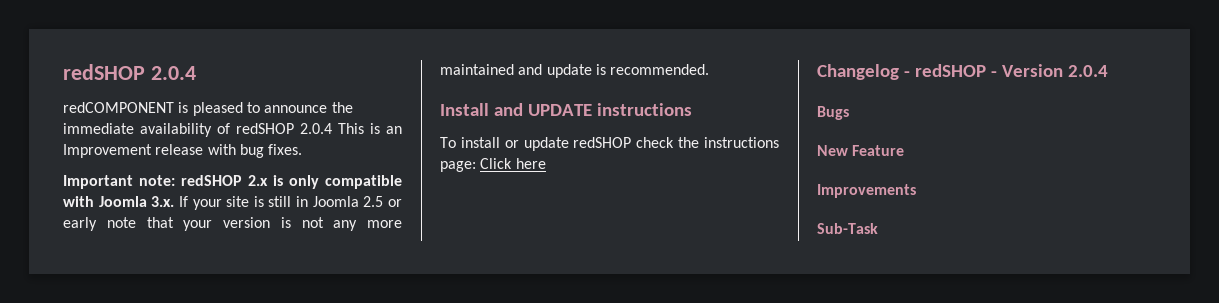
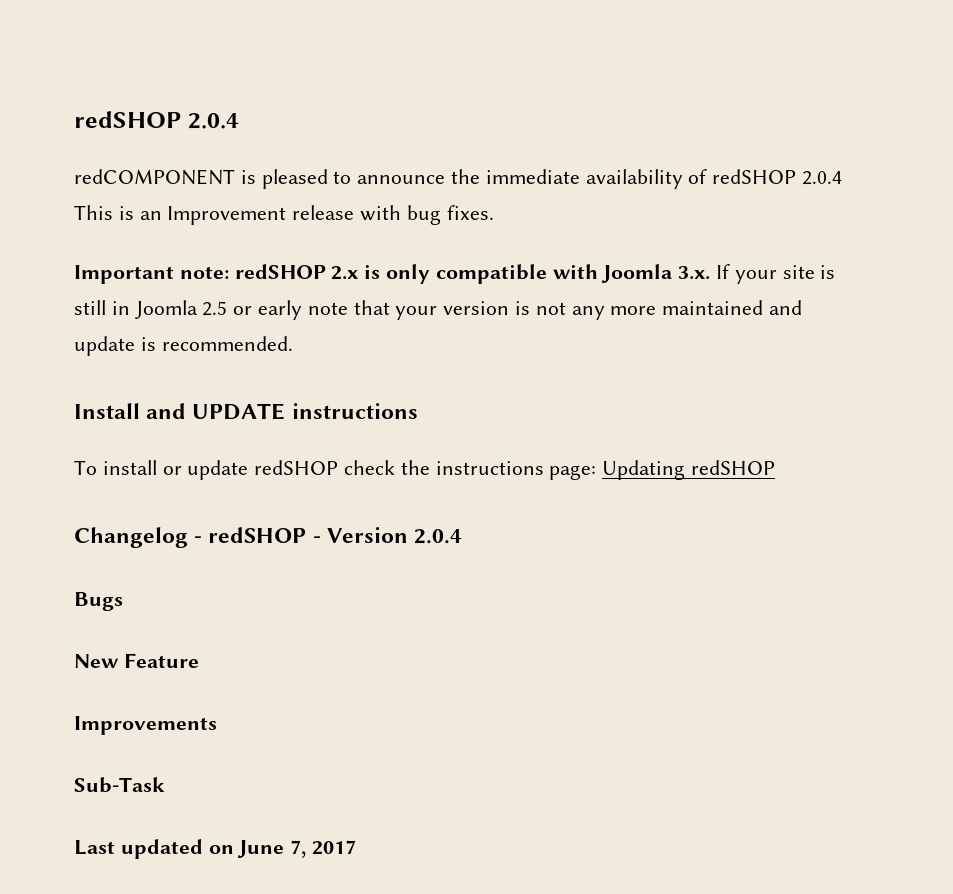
[480,158,546,169] Click here -> [602,460,776,480] Updating redSHOP
(878, 228) none -> [74,839,357,859] // Last updated on June 7, 2017

